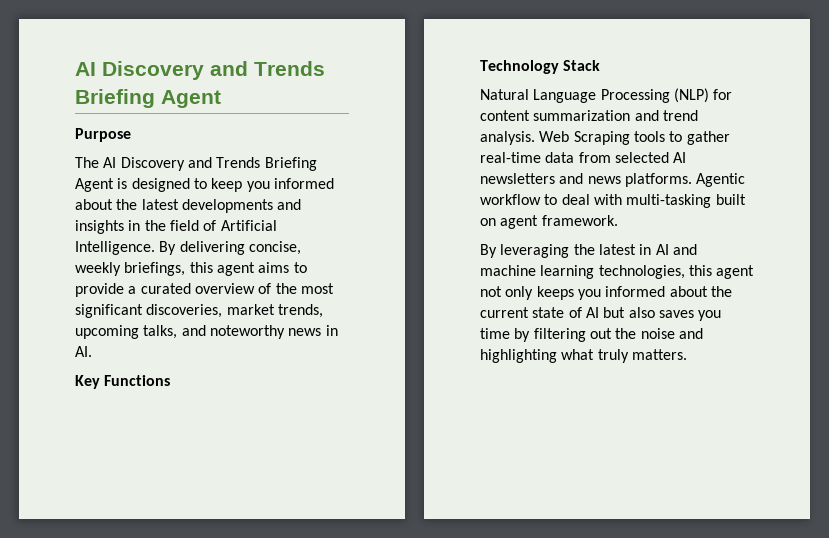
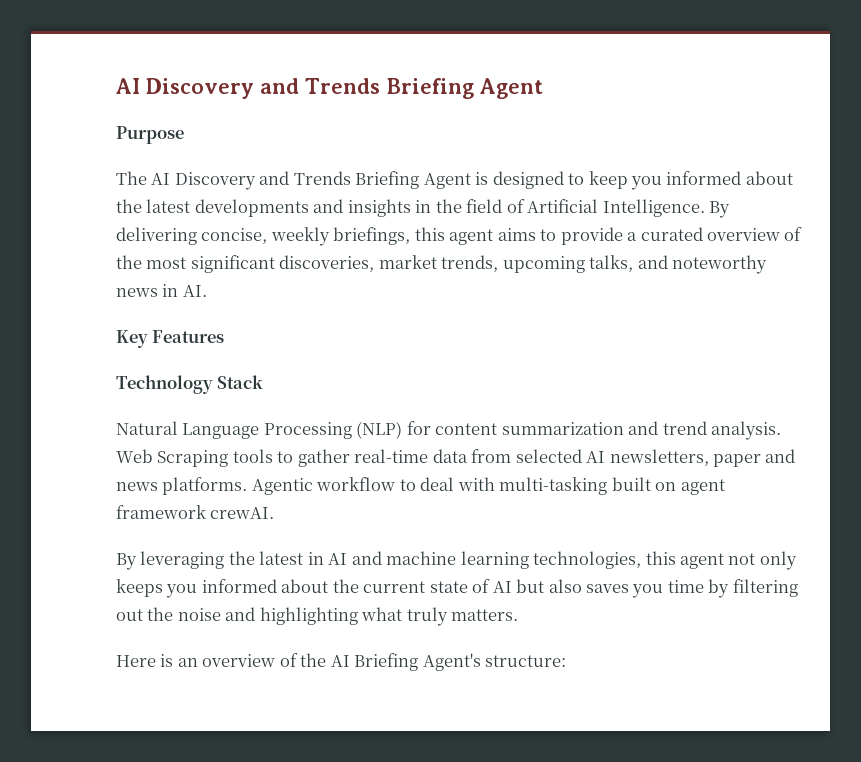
[104,375,171,386] Functions -> [152,330,225,343] Features
[480,173,555,184] newsletters -> [609,449,762,467] newsletters, paper
[541,215,618,226] framework. -> [116,505,275,519] framework crewAI.
(687, 354) none -> [116,653,567,671] // Here is an overview of the AI Briefing Agent's structure:

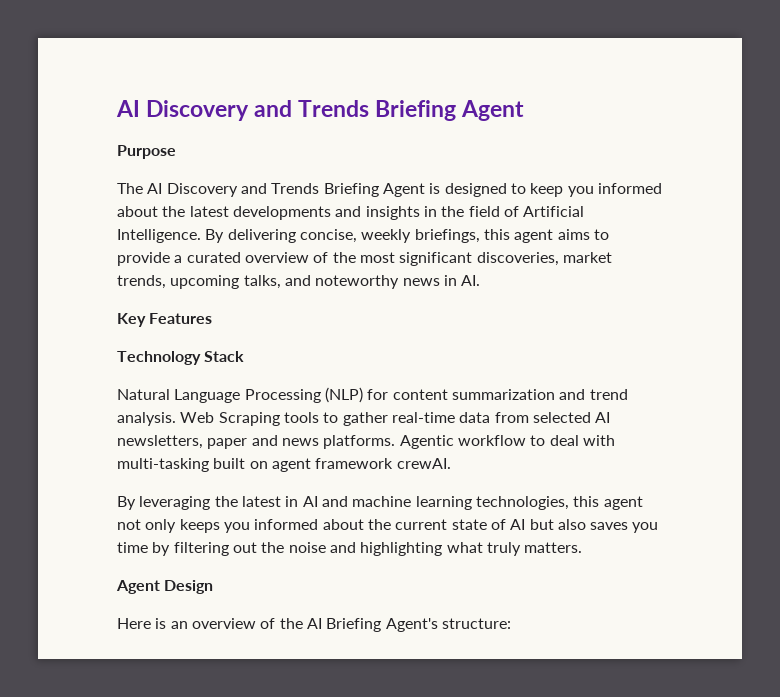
(519, 615) none -> [116,580,214,594] // Agent Design

